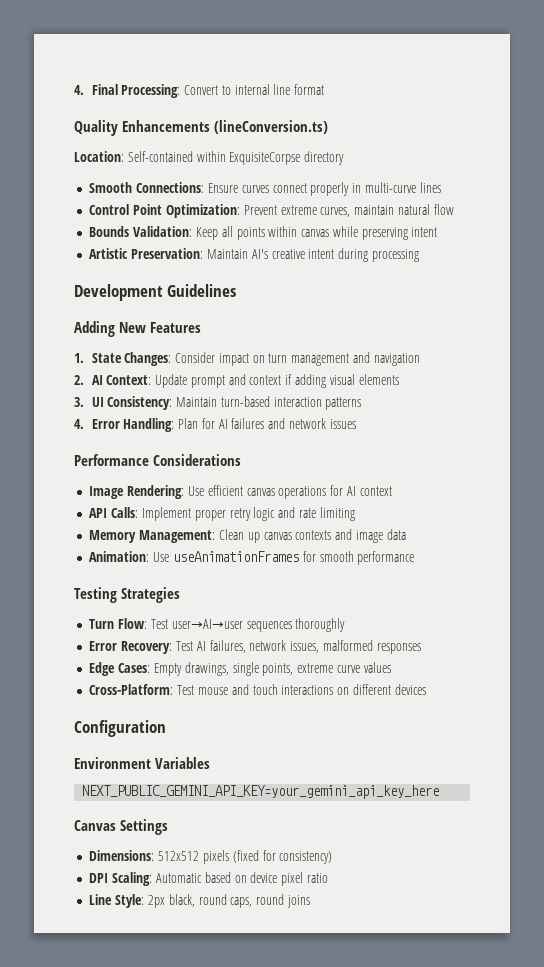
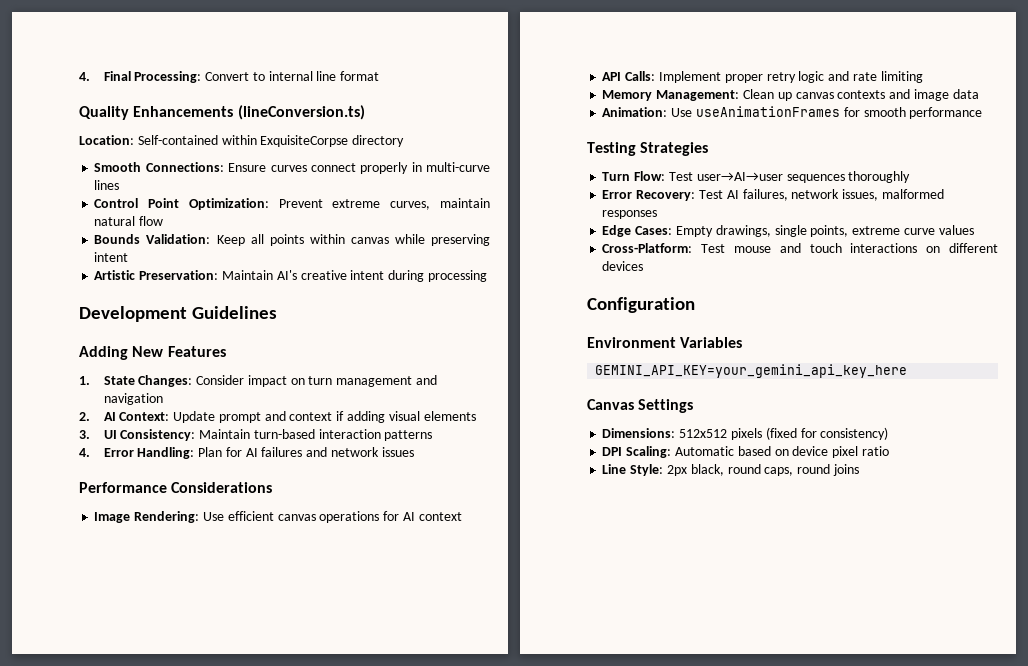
[82,785,440,799] NEXT_PUBLIC_GEMINI_API_KEY=your_gemini_api_key_here -> [595,364,908,378] GEMINI_API_KEY=your_gemini_api_key_here

